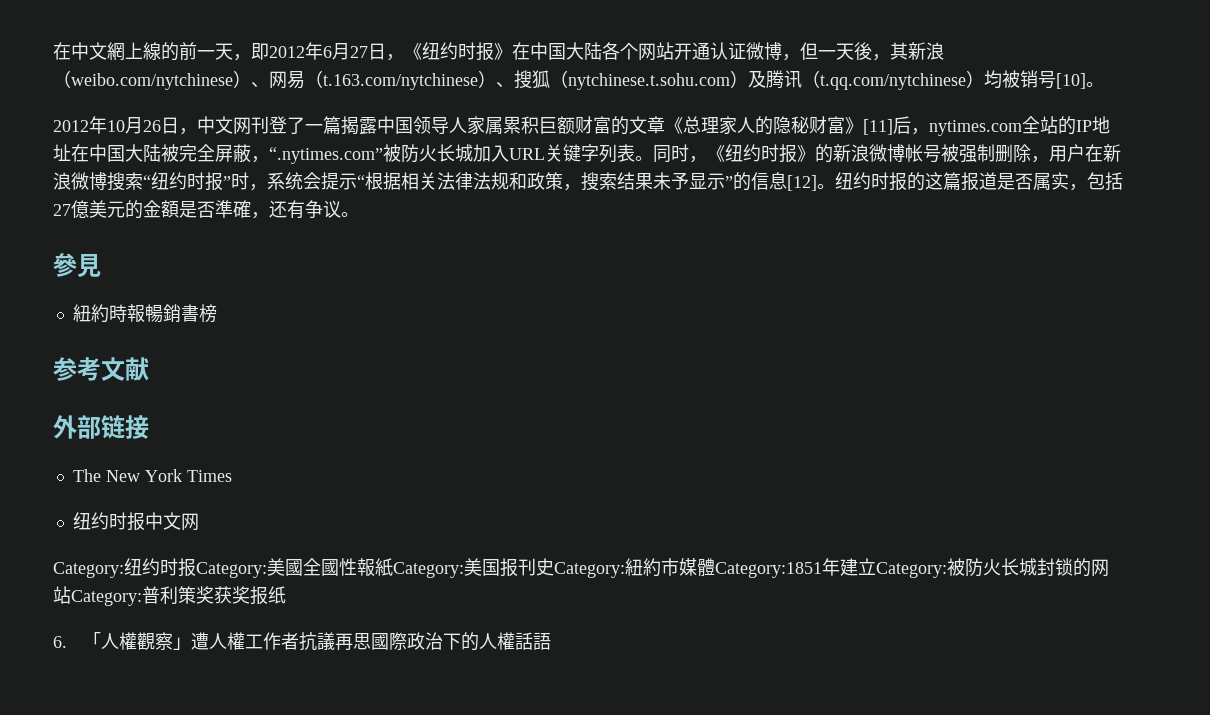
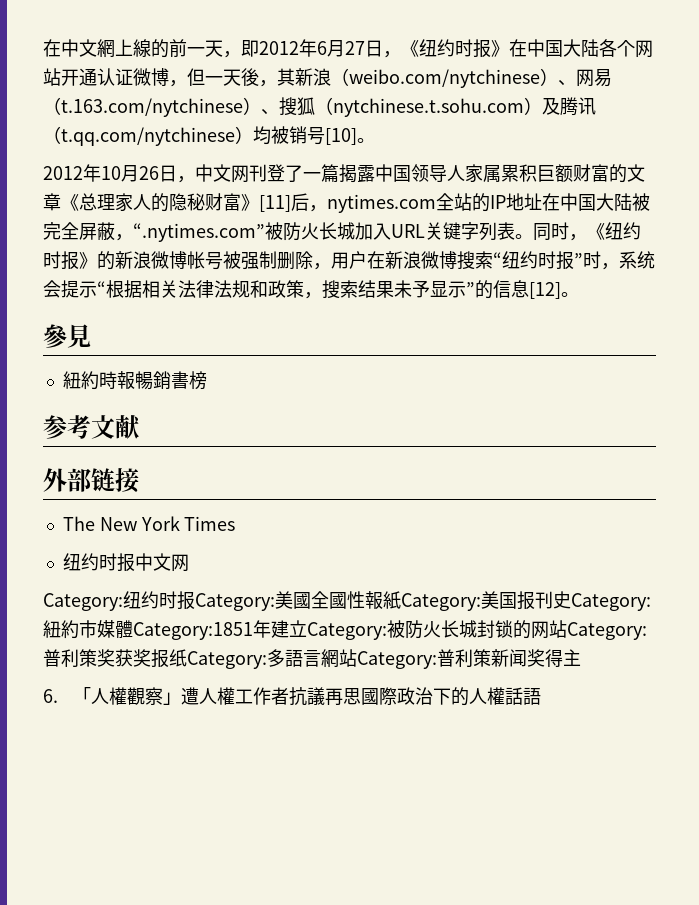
[835,172,1123,191] [53,200,359,219] 纽约时报的这篇报道是否属实，包括27億美元的金額是否準確，还有争议。 -> (579, 294) none
(286, 595) none -> [187,649,581,669] Category:多語言網站Category:普利策新闻奖得主

